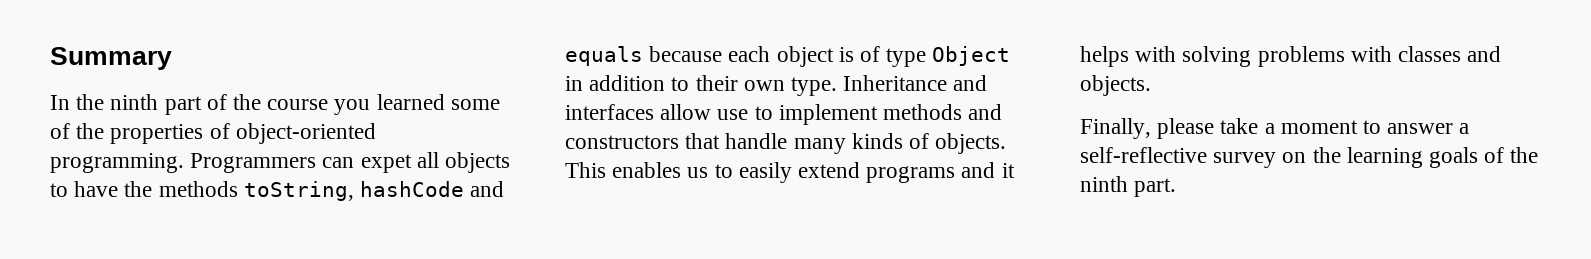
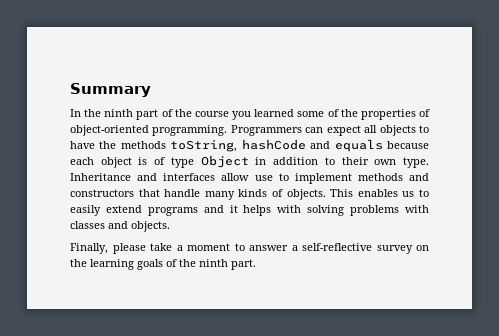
[360,154,412,173] expet -> [326,125,361,136] expect

